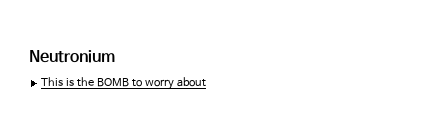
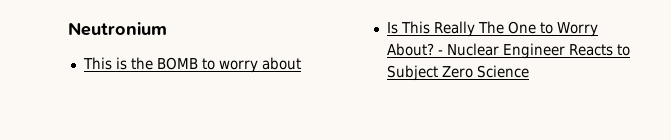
(206, 82) none -> [386,21,598,37] [386,43,630,59] [386,65,529,81] // Is This Really The One to Worry About? - Nuclear Engineer Reacts to Subject Zero Science

